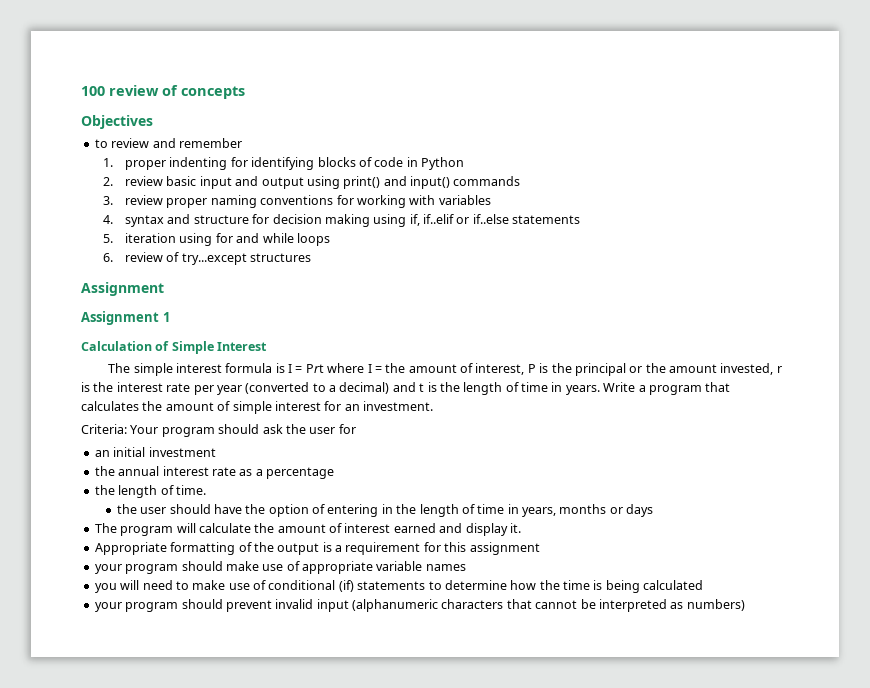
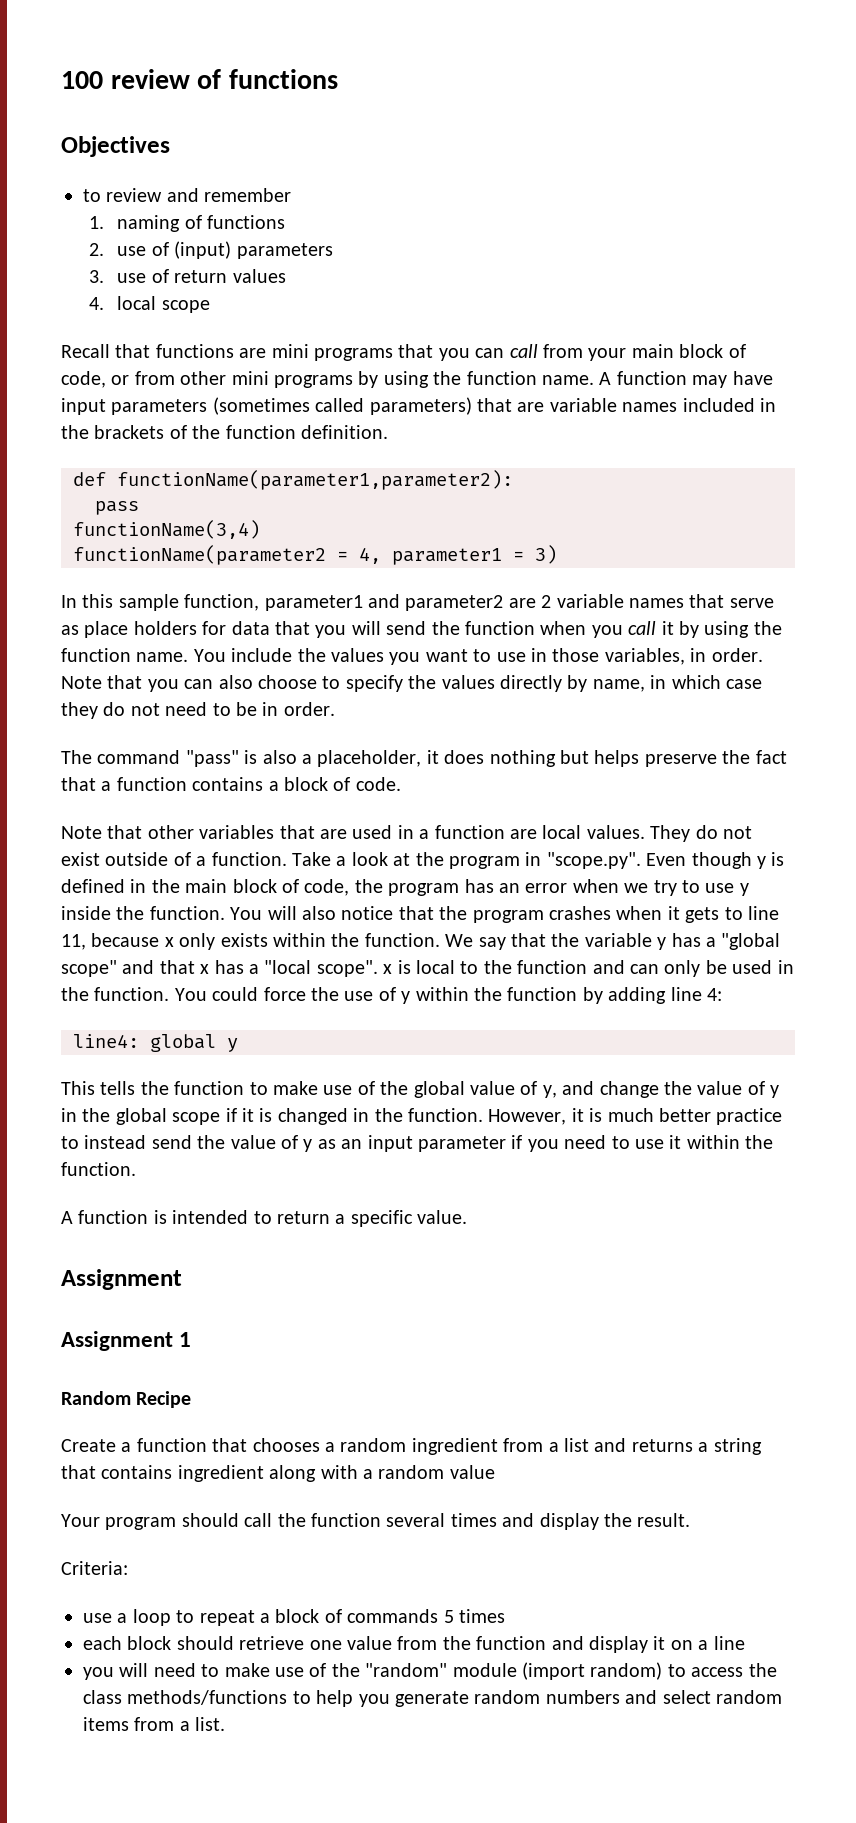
[181,86,245,99] concepts -> [228,69,338,89] functions
[125,157,465,170] [103,176,521,189] [103,195,491,208] [103,214,581,227] [103,233,330,246] [103,252,312,265] [81,282,164,296] [81,311,170,325] [81,341,268,354] [108,363,782,376] [81,382,731,395] [81,401,433,414] [81,424,356,437] [94,447,216,457] [94,466,334,479] [94,485,206,498] [116,504,654,517] [94,523,521,536] [94,542,540,555] [94,561,466,574] proper indenting for identifying blocks of code in Python // 2. review basic input and output using print() and input() commands // 3. review proper naming conventions for working with variables // 4. syntax and structure for decision making using if, if..elif or if..else statements // 5. iteration using for and while loops // 6. review of try...except structures // Assignment // Assignment 1 // Calculation of Simple Interest // The simple interest formula is I = Prt where I = the amount of interest, P is the principal or the amount invested, r is the interest rate per year (converted to a decimal) and t is the length of time in years. Write a program that calculates the amount of simple interest for an investment. // Criteria: Your program should ask the user for // an initial investment // the annual interest rate as a percentage // the length of time. // the user should have the option of entering in the length of time in years, months or days // The program will calculate the amount of interest earned and display it. // Appropriate formatting of the output is a requirement for this assignment // your program should make use of appropriate variable names -> [117,215,286,232] [89,241,333,259] [89,269,286,283] [89,296,210,313] [61,344,746,361] [61,371,773,388] [61,397,776,415] [61,425,388,439] [73,470,513,490] [95,501,139,515] [73,520,260,539] [73,545,557,565] [61,594,774,611] [61,621,782,638] [61,648,763,665] [61,675,762,692] [61,702,335,719] [61,750,787,767] [61,777,401,791] [61,825,752,842] [61,852,785,869] [61,879,749,896] [61,906,779,923] [61,933,781,950] [61,960,794,977] [61,987,722,1004] [73,1034,238,1052] [61,1081,780,1098] [61,1108,783,1125] [61,1135,774,1152] [61,1162,136,1176] [61,1210,468,1227] [61,1269,182,1290] [61,1331,192,1351] [61,1391,192,1408] [61,1438,762,1455] [61,1465,495,1482] [61,1513,691,1530] [61,1561,128,1575] [83,1609,505,1626] [83,1636,745,1653] naming of functions // 2. use of (input) parameters // 3. use of return values // 4. local scope // Recall that functions are mini programs that you can call from your main block of code, or from other mini programs by using the function name. A function may have input parameters (sometimes called parameters) that are variable names included in the brackets of the function definition. // def functionName(parameter1,parameter2): // pass // functionName(3,4) // functionName(parameter2 = 4, parameter1 = 3) // In this sample function, parameter1 and parameter2 are 2 variable names that serve as place holders for data that you will send the function when you call it by using the function name. You include the values you want to use in those variables, in order. Note that you can also choose to specify the values directly by name, in which case they do not need to be in order. // The command "pass" is also a placeholder, it does nothing but helps preserve the fact that a function contains a block of code. // Note that other variables that are used in a function are local values. They do not exist outside of a function. Take a look at the program in "scope.py". Even though y is defined in the main block of code, the program has an error when we try to use y inside the function. You will also notice that the program crashes when it gets to line 11, because x only exists within the function. We say that the variable y has a "global scope" and that x has a "local scope". x is local to the function and can only be used in the function. You could force the use of y within the function by adding line 4: // line4: global y // This tells the function to make use of the global value of y, and change the value of y in the global scope if it is changed in the function. However, it is much better practice to instead send the value of y as an input parameter if you need to use it within the function. // A function is intended to return a specific value. // Assignment // Assignment 1 // Random Recipe // Create a function that chooses a random ingredient from a list and returns a string that contains ingredient along with a random value // Your program should call the function several times and display the result. // Criteria: // use a loop to repeat a block of commands 5 times // each block should retrieve one value from the function and display it on a line
[268,580,704,593] [94,599,745,612] conditional (if) statements to determine how the time is being calculated // your program should prevent invalid input (alphanumeric characters that cannot be interpreted as numbers) -> [331,1662,777,1680] [83,1690,782,1707] [83,1717,226,1731] the "random" module (import random) to access the class methods/functions to help you generate random numbers and select random items from a list.

